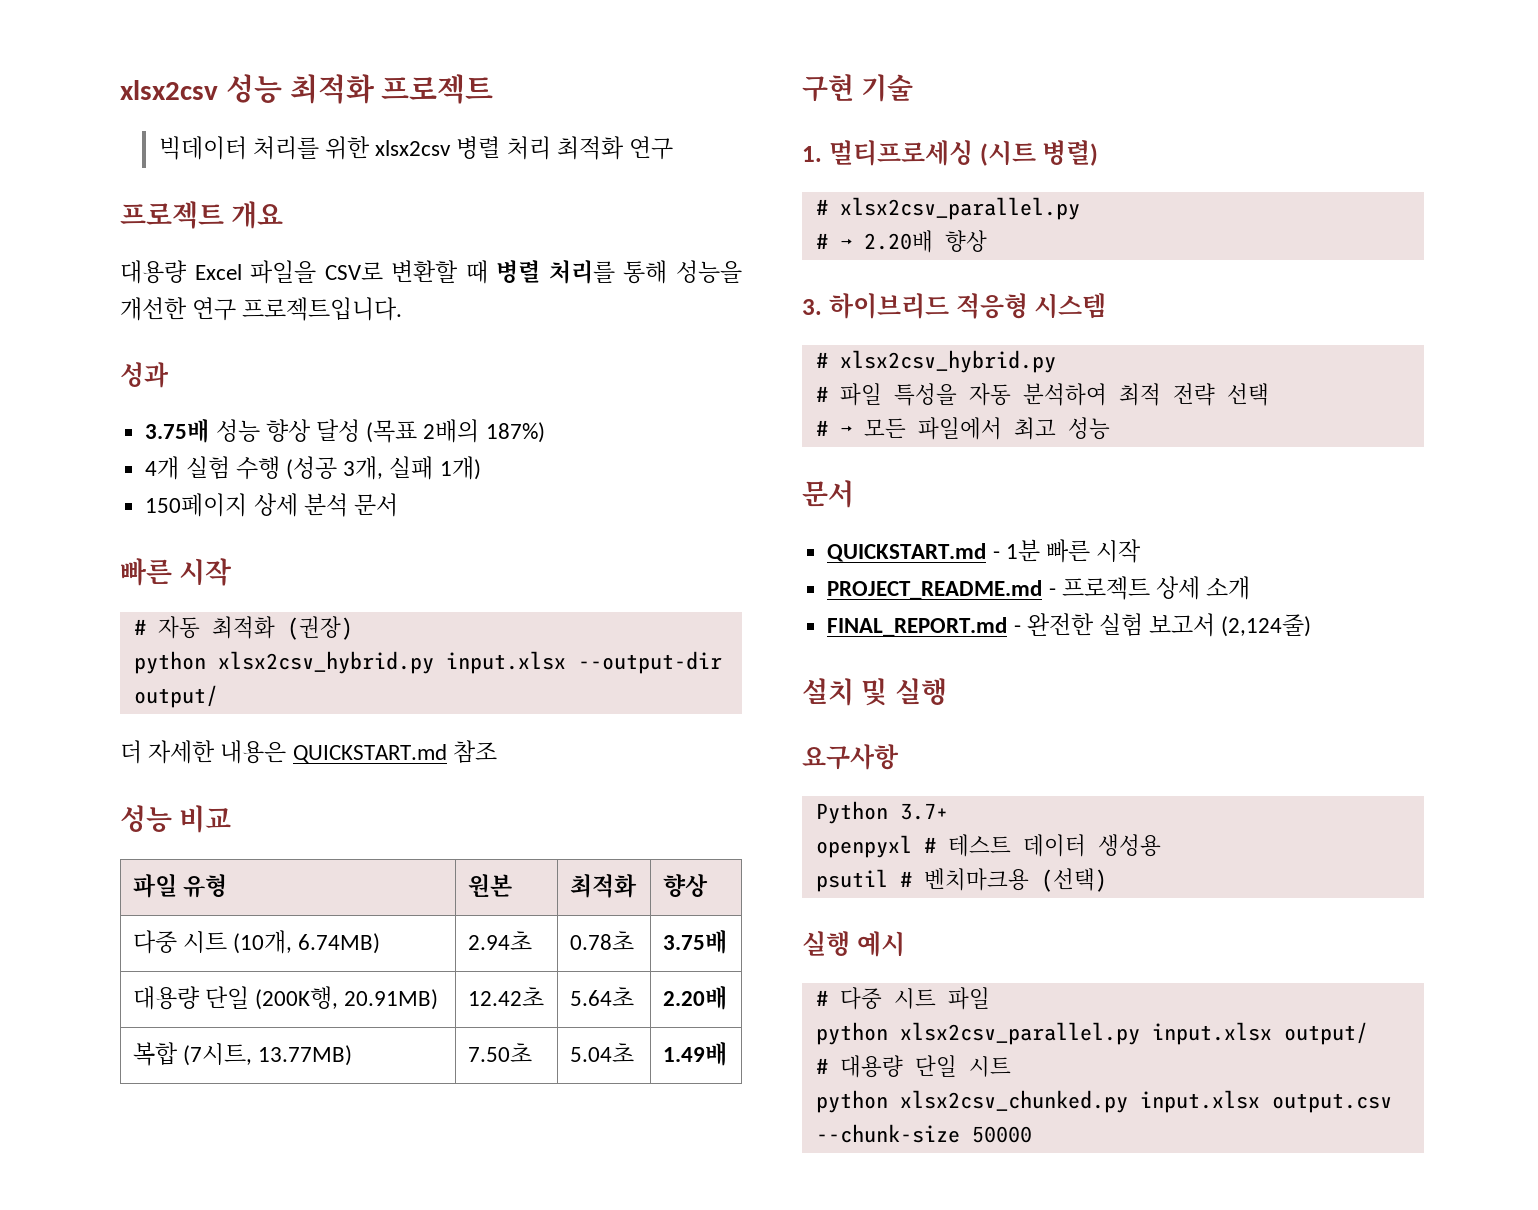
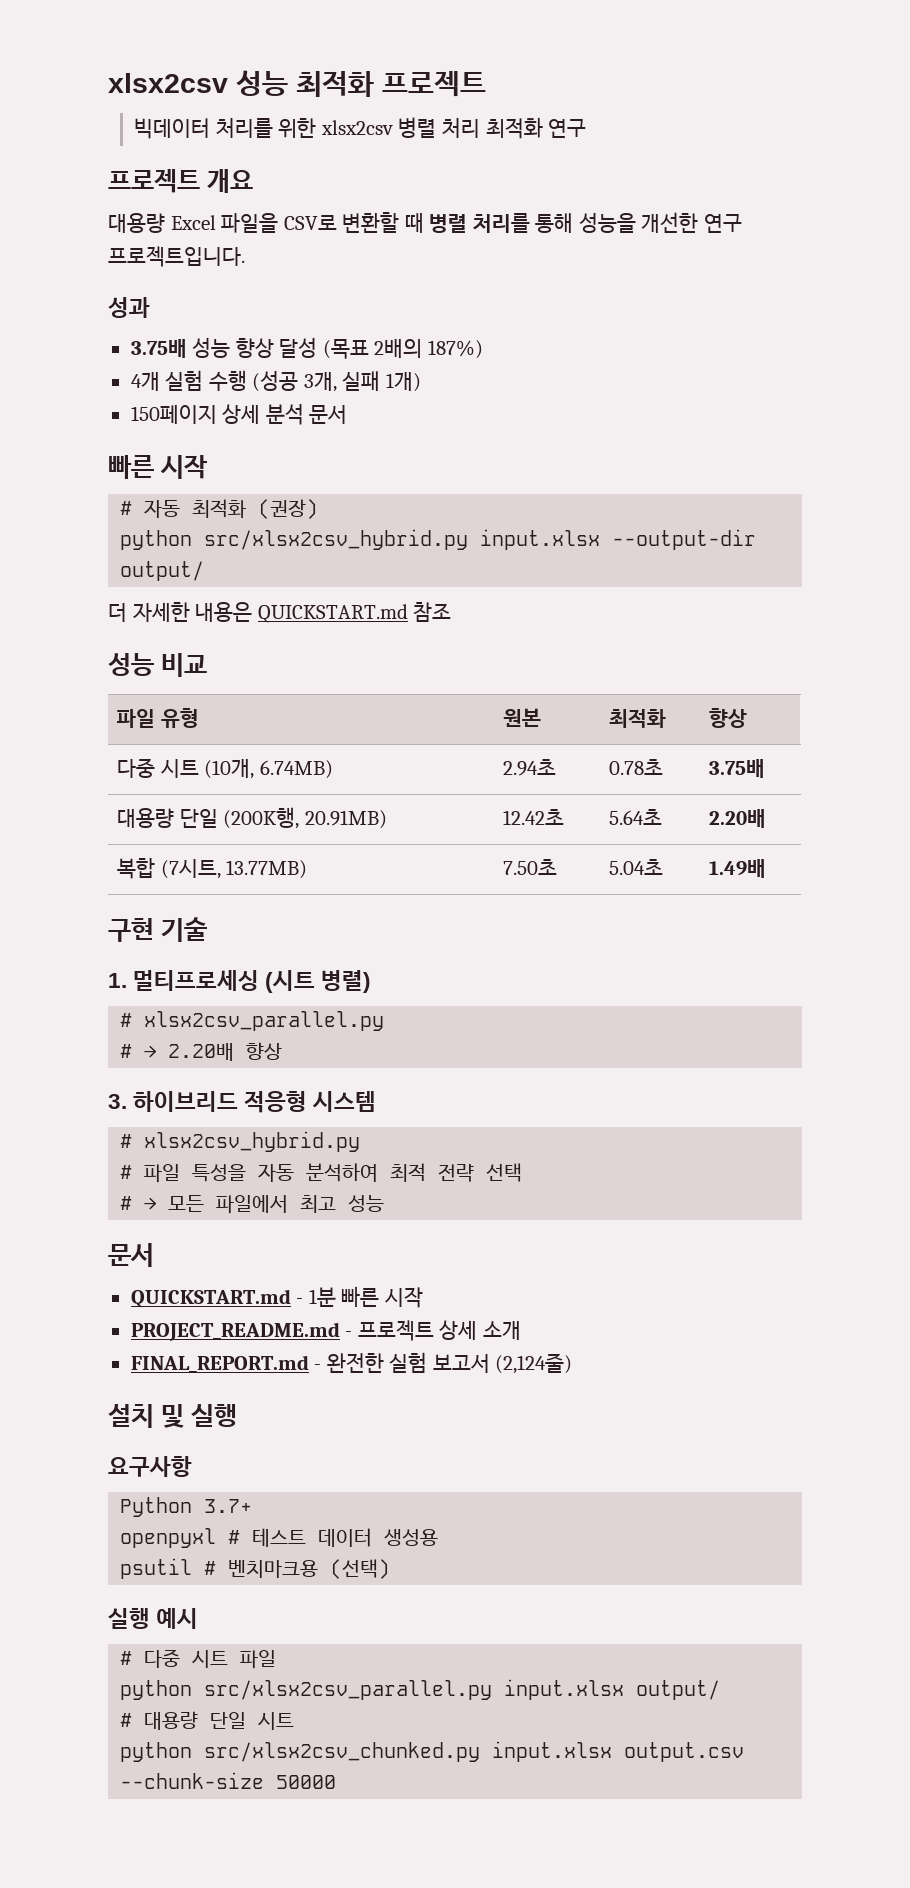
[217,651,434,674] xlsx2csv_hybrid.py -> [204,529,469,550] src/xlsx2csv_hybrid.py
[899,1022,1140,1045] xlsx2csv_parallel.py -> [204,1680,493,1700] src/xlsx2csv_parallel.py
[899,1090,1128,1113] xlsx2csv_chunked.py -> [204,1742,481,1762] src/xlsx2csv_chunked.py

